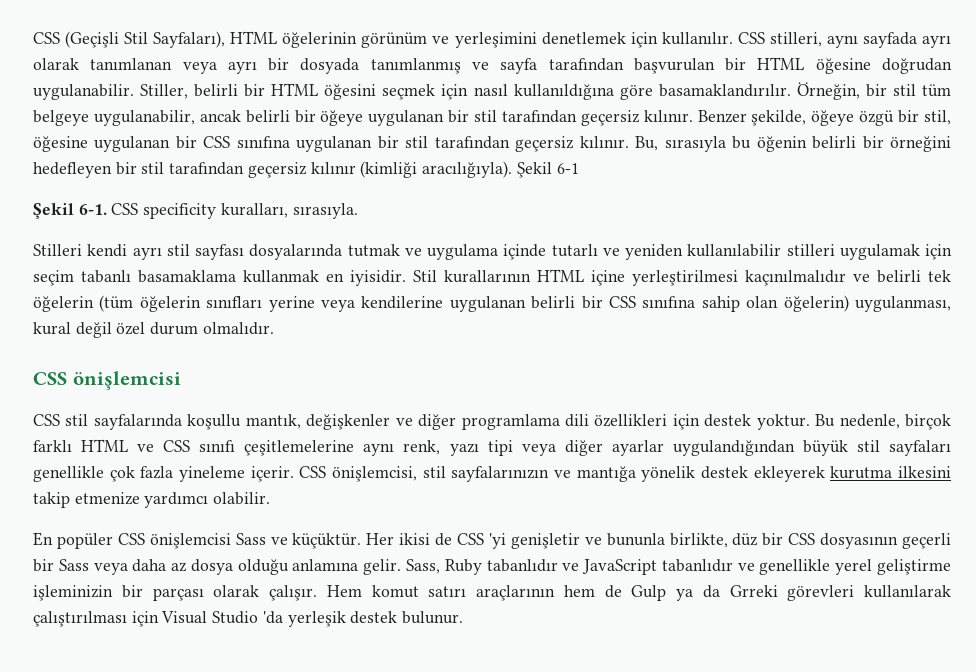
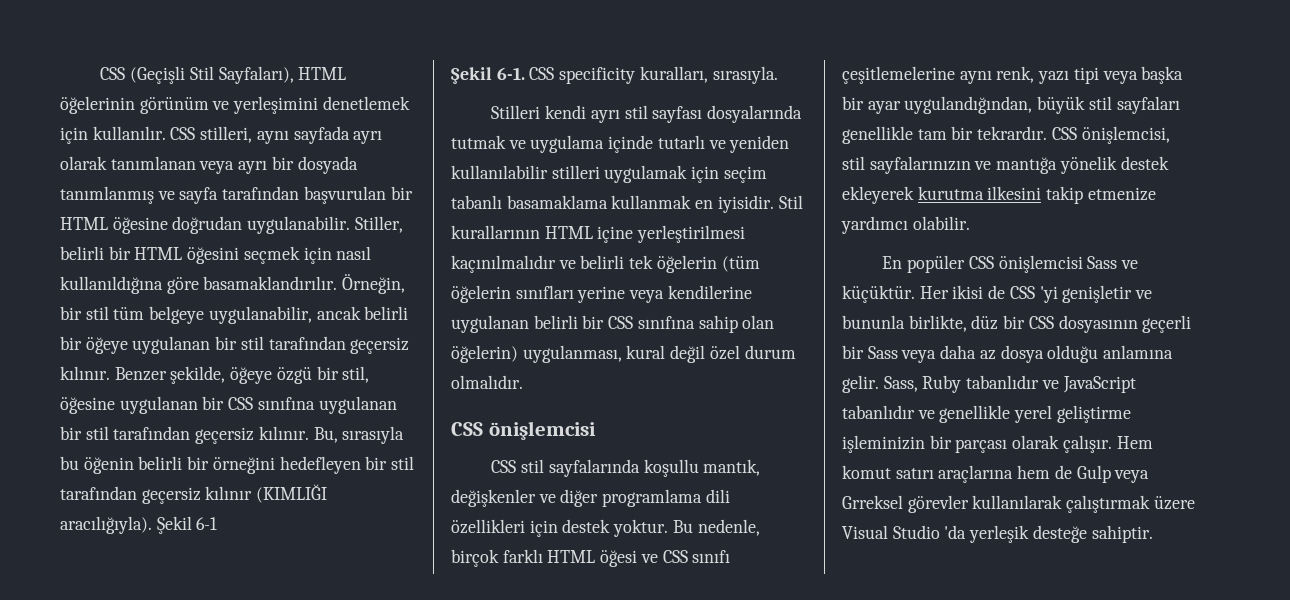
[360,161,418,178] (kimliği -> [256,484,328,503] (KIMLIĞI
(129, 445) none -> [600,550,638,567] öğesi
[564,440,951,456] [33,466,294,482] diğer ayarlar uygulandığından büyük stil sayfaları genellikle çok fazla yineleme içerir. -> [1141,66,1184,84] [842,96,1180,114] [842,126,1048,144] başka bir ayar uygulandığından, büyük stil sayfaları genellikle tam bir tekrardır.
[476,585,555,601] araçlarının -> [938,465,1014,483] araçlarına
[676,585,951,601] [33,611,159,627] ya da Grreki görevleri kullanılarak çalıştırılması için -> [1114,470,1150,483] [842,495,1195,513] veya Grreksel görevler kullanılarak çalıştırmak üzere
[350,611,464,624] destek bulunur. -> [1032,525,1153,543] desteğe sahiptir.

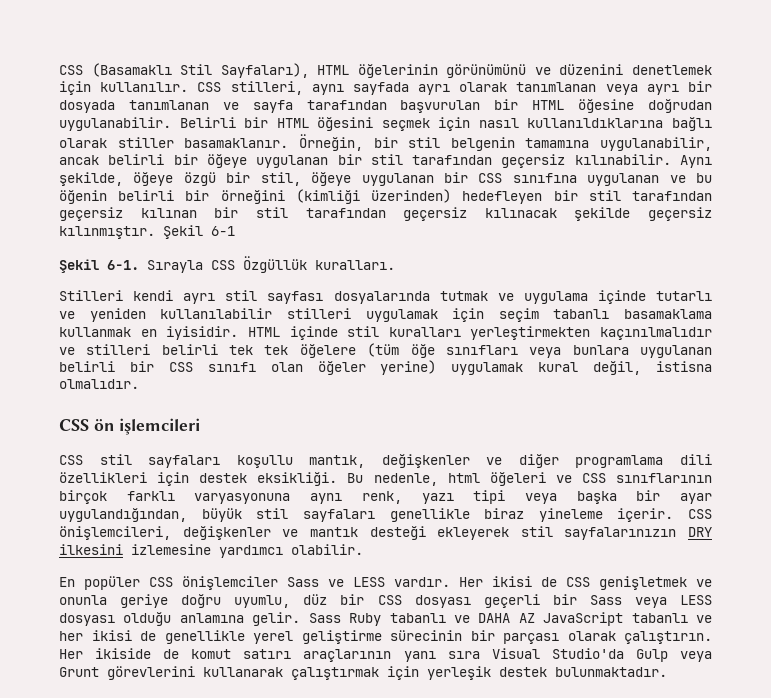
[100,66,186,84] CSS (Geçişli -> [59,63,172,77] CSS (Basamaklı
[139,96,319,114] görünüm ve yerleşimini -> [446,64,624,78] görünümünü ve düzenini
[60,186,154,204] tanımlanmış -> [128,100,209,110] tanımlanan
[354,216,403,233] [60,246,104,260] Stiller, belirli -> [179,117,236,128] Belirli
[60,276,338,294] kullanıldığına göre basamaklandırılır. -> [527,117,712,131] [59,137,289,148] kullanıldıklarına bağlı olarak stiller basamaklanır.
[113,306,205,324] tüm belgeye -> [450,137,590,151] belgenin tamamına
[60,366,167,381] kılınır. Benzer -> [574,154,712,168] kılınabilir. Aynı
[60,397,115,414] öğesine -> [311,172,352,186] öğeye
[60,426,405,444] bir stil tarafından geçersiz kılınır. Bu, sırasıyla -> [669,175,686,183] ve
(275, 465) none -> [295,189,452,204] (kimliği üzerinden)
[205,484,328,503] [60,516,152,534] kılınır (KIMLIĞI aracılığıyla). -> [140,207,712,221] [59,226,155,239] kılınan bir stil tarafından geçersiz kılınacak şekilde geçersiz kılınmıştır.
[529,66,778,84] CSS specificity kuralları, sırasıyla. -> [147,256,395,273] Sırayla CSS Özgüllük kuralları.
[778,195,803,209] [451,225,746,243] Stil kurallarının HTML içine yerleştirilmesi -> [247,326,591,340] HTML içinde stil kuralları yerleştirmekten
(576, 264) none -> [86,344,151,355] stilleri
[656,255,760,273] [451,285,752,303] [451,315,775,333] [451,345,796,363] öğelerin (tüm öğelerin sınıfları yerine veya kendilerine uygulanan belirli bir CSS sınıfına sahip olan öğelerin) uygulanması, kural değil özel durum -> [264,343,713,358] [59,360,712,375] tek öğelere (tüm öğe sınıfları veya bunlara uygulanan belirli bir CSS sınıfı olan öğeler yerine) uygulamak kural değil, istisna
[488,421,596,440] önişlemcisi -> [93,418,201,435] ön işlemcileri
[548,459,640,477] sayfalarında -> [148,455,221,468] sayfaları
[613,519,669,537] yoktur. -> [257,472,338,486] eksikliği.
[451,549,731,567] [842,66,955,84] birçok farklı HTML öğesi ve CSS sınıfı çeşitlemelerine -> [447,472,713,486] [59,490,291,504] html öğeleri ve CSS sınıflarının birçok farklı varyasyonuna
[917,126,1170,144] [842,156,1169,174] [842,186,1156,204] tam bir tekrardır. CSS önişlemcisi, stil sayfalarınızın ve mantığa yönelik destek ekleyerek kurutma ilkesini takip etmenize -> [484,508,712,522] [59,526,712,540] [59,544,211,555] biraz yineleme içerir. CSS önişlemcileri, değişkenler ve mantık desteği ekleyerek stil sayfalarınızın DRY ilkesini izlemesine
[998,255,1083,273] önişlemcisi -> [182,576,278,590] önişlemciler
[842,285,915,303] küçüktür. -> [353,577,450,587] LESS vardır.
[1039,285,1153,303] [842,315,967,332] 'yi genişletir ve bununla birlikte, -> [599,576,712,590] [59,594,291,608] genişletmek ve onunla geriye doğru uyumlu,
[1058,315,1138,333] dosyasının -> [414,595,471,608] dosyası
[940,345,1174,363] [842,375,1136,393] [842,405,935,419] daha az dosya olduğu anlamına gelir. Sass, Ruby tabanlıdır ve JavaScript tabanlıdır ve -> [680,595,713,605] [59,612,712,626] [59,630,156,641] LESS dosyası olduğu anlamına gelir. Sass Ruby tabanlı ve DAHA AZ JavaScript tabanlı ve her ikisi de
[842,435,925,453] işleminizin -> [390,630,462,641] sürecinin
[1062,435,1153,453] [842,465,1150,483] [842,495,1195,513] [842,525,1153,543] çalışır. Hem komut satırı araçlarına hem de Gulp veya Grreksel görevler kullanılarak çalıştırmak üzere Visual Studio 'da yerleşik desteğe sahiptir. -> [624,631,712,644] [59,648,712,662] [59,666,667,680] çalıştırın. Her ikiside de komut satırı araçlarının yanı sıra Visual Studio'da Gulp veya Grunt görevlerini kullanarak çalıştırmak için yerleşik destek bulunmaktadır.

